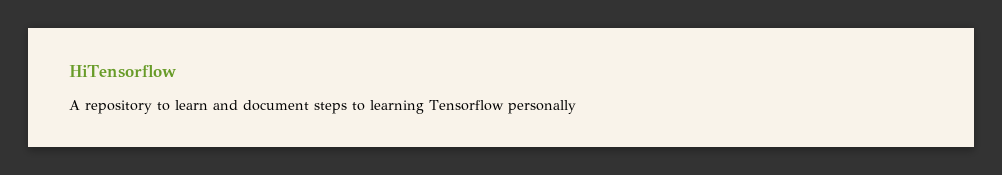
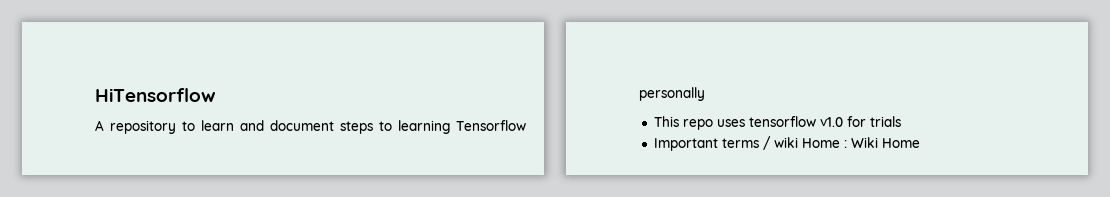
(576, 107) none -> [653,116,901,130] [653,136,920,151] // This repo uses tensorflow v1.0 for trials // Important terms / wiki Home : Wiki Home

